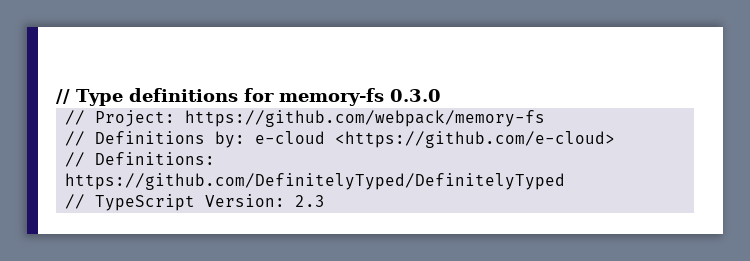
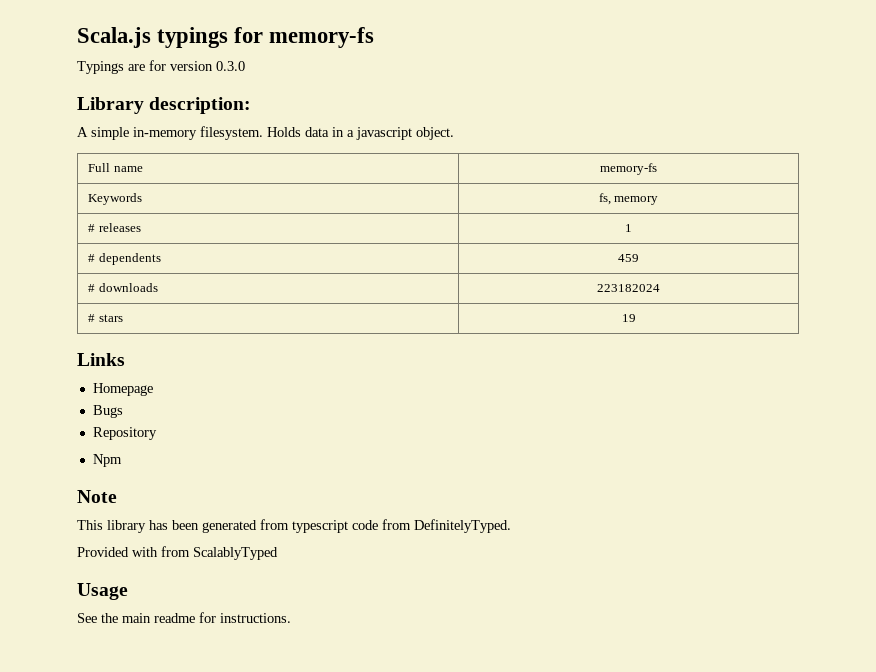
[56,88,238,106] // Type definitions -> [77,27,229,48] Scala.js typings
[389,89,441,102] [65,110,545,127] [65,131,615,148] [65,152,215,167] [65,173,565,190] [65,194,325,211] 0.3.0 // // Project: https://github.com/webpack/memory-fs // // Definitions by: e-cloud <https://github.com/e-cloud> // // Definitions: https://github.com/DefinitelyTyped/DefinitelyTyped // // TypeScript Version: 2.3 -> [77,60,245,74] [77,97,252,114] [77,126,454,140] [88,163,143,172] [600,163,657,175] [88,193,143,205] [598,193,659,205] [88,223,141,232] [625,224,632,232] [88,253,161,265] [618,254,639,262] [88,283,158,292] [597,284,660,292] [88,314,123,322] [621,314,636,322] [77,353,125,366] [92,383,153,396] [92,405,123,418] [92,427,157,440] [92,454,122,467] [77,490,117,503] [77,519,511,533] [77,546,278,560] [77,583,128,600] [77,612,291,623] // Typings are for version 0.3.0 // Library description: // A simple in-memory filesystem. Holds data in a javascript object. // Full name | memory-fs // Keywords | fs, memory // # releases | 1 // # dependents | 459 // # downloads | 223182024 // # stars | 19 // Links // Homepage // Bugs // Repository // Npm // Note // This library has been generated from typescript code from DefinitelyTyped. // Provided with from ScalablyTyped // Usage // See the main readme for instructions.

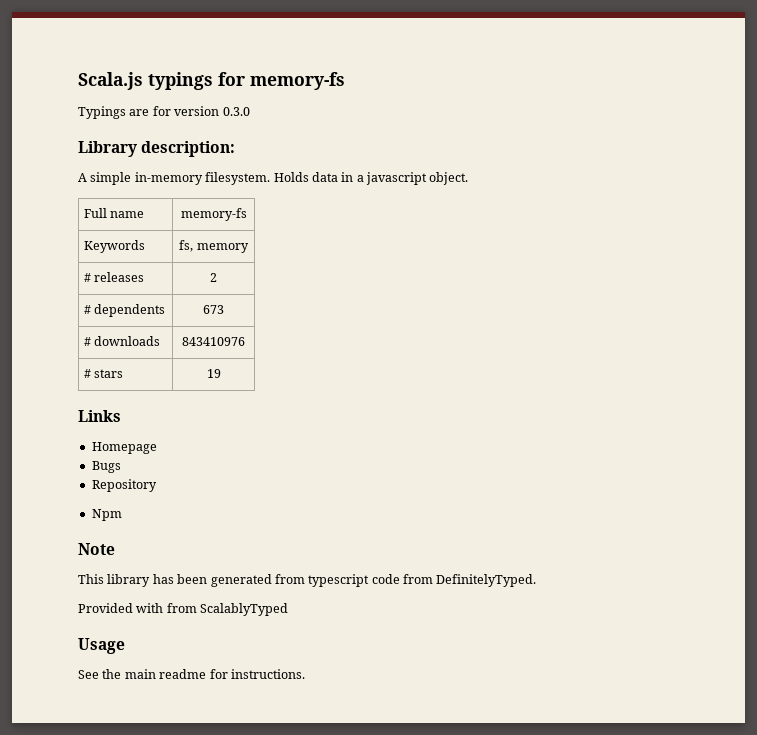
[625,224,632,232] 1 -> [210,273,217,282] 2
[618,254,639,262] 459 -> [203,305,224,314] 673
[597,284,660,292] 223182024 -> [182,337,245,346] 843410976

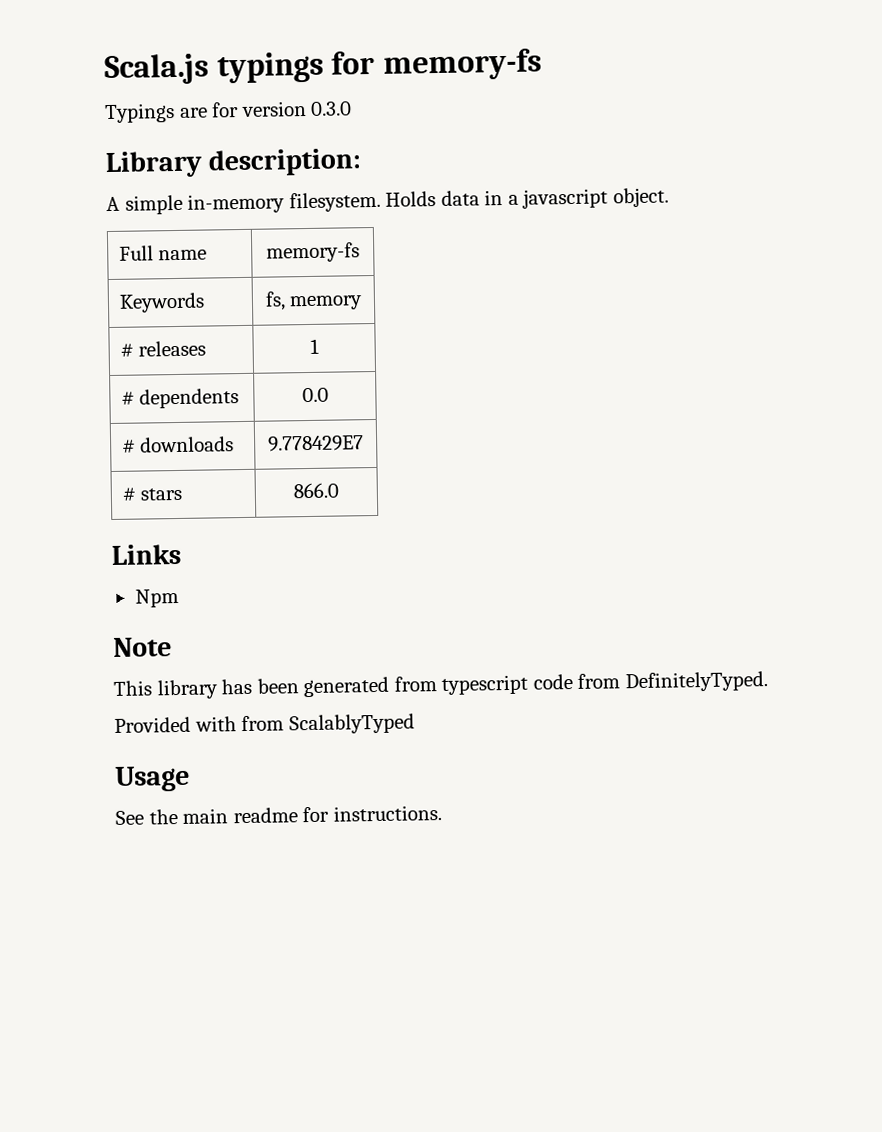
[210,273,217,282] 2 -> [309,338,319,354] 1
[203,305,224,314] 673 -> [301,387,329,403] 0.0
[182,337,245,346] 843410976 -> [268,435,364,452] 9.778429E7
[206,369,221,378] 19 -> [293,482,339,499] 866.0
[91,442,157,454] [91,461,121,473] [91,479,157,492] // Homepage // Bugs // Repository -> (181, 554) none

